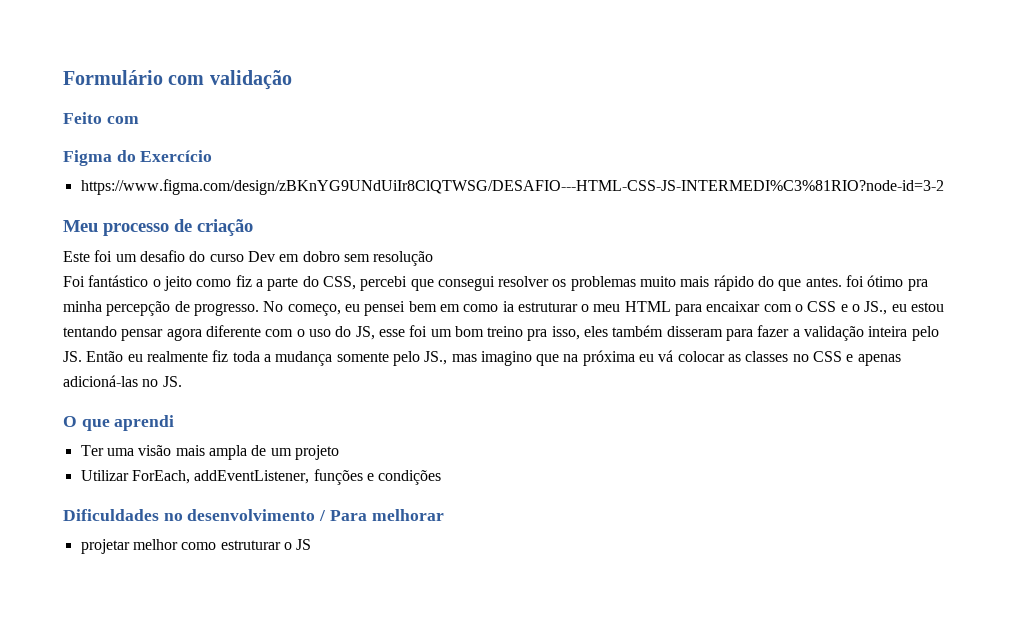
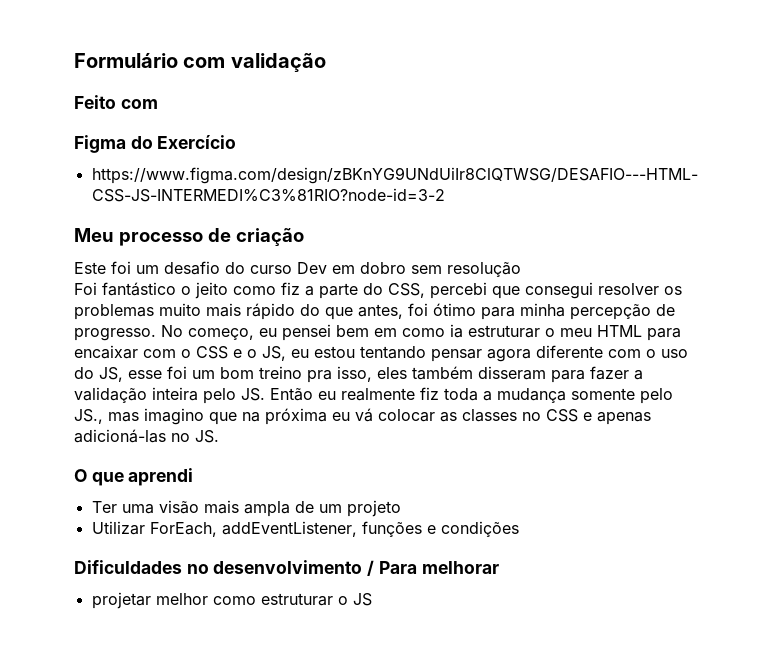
[805,277,842,287] antes. -> [358,304,403,319] antes,
[907,279,928,291] pra -> [481,307,515,320] para
[864,301,888,315] JS., -> [262,346,286,361] JS,

